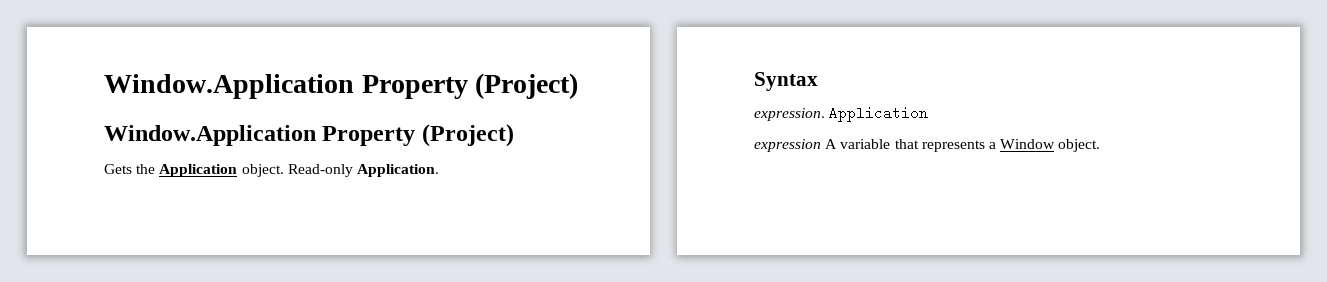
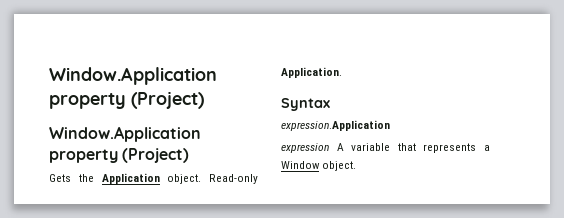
[104,74,468,99] Window.Application Property -> [49,67,217,85] [49,93,126,109] Window.Application property
[322,126,416,146] Property -> [49,149,118,163] property
[754,106,929,122] expression. Application -> [281,120,390,131] expression.Application

